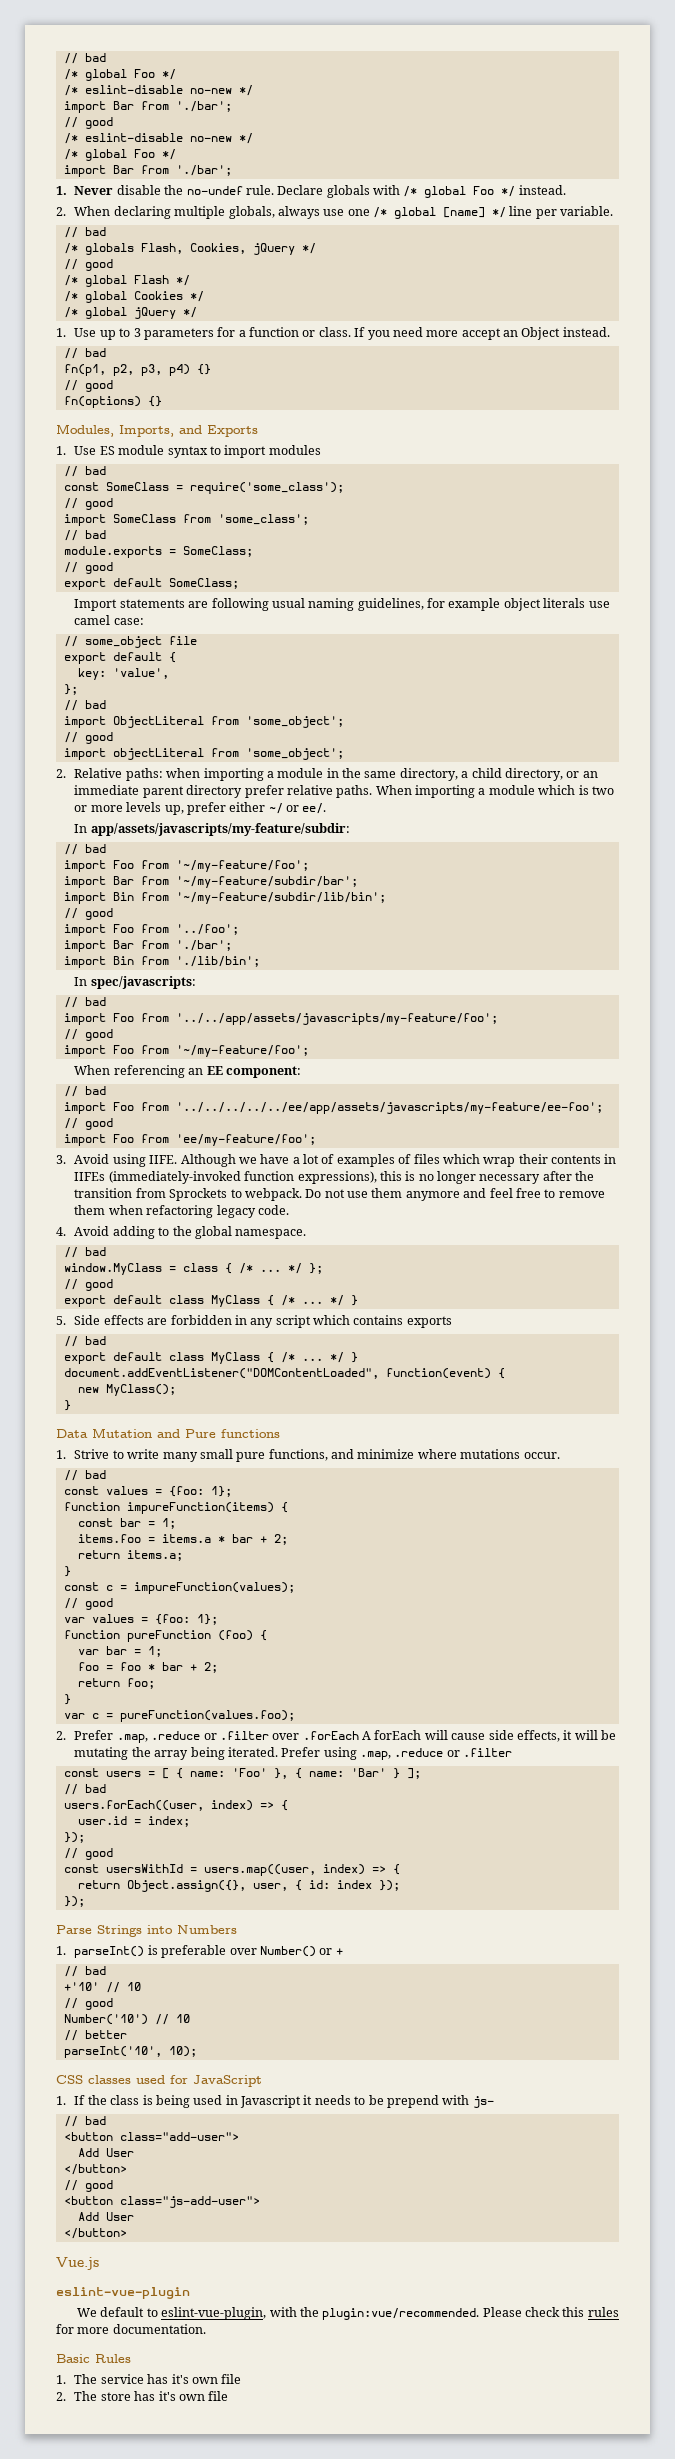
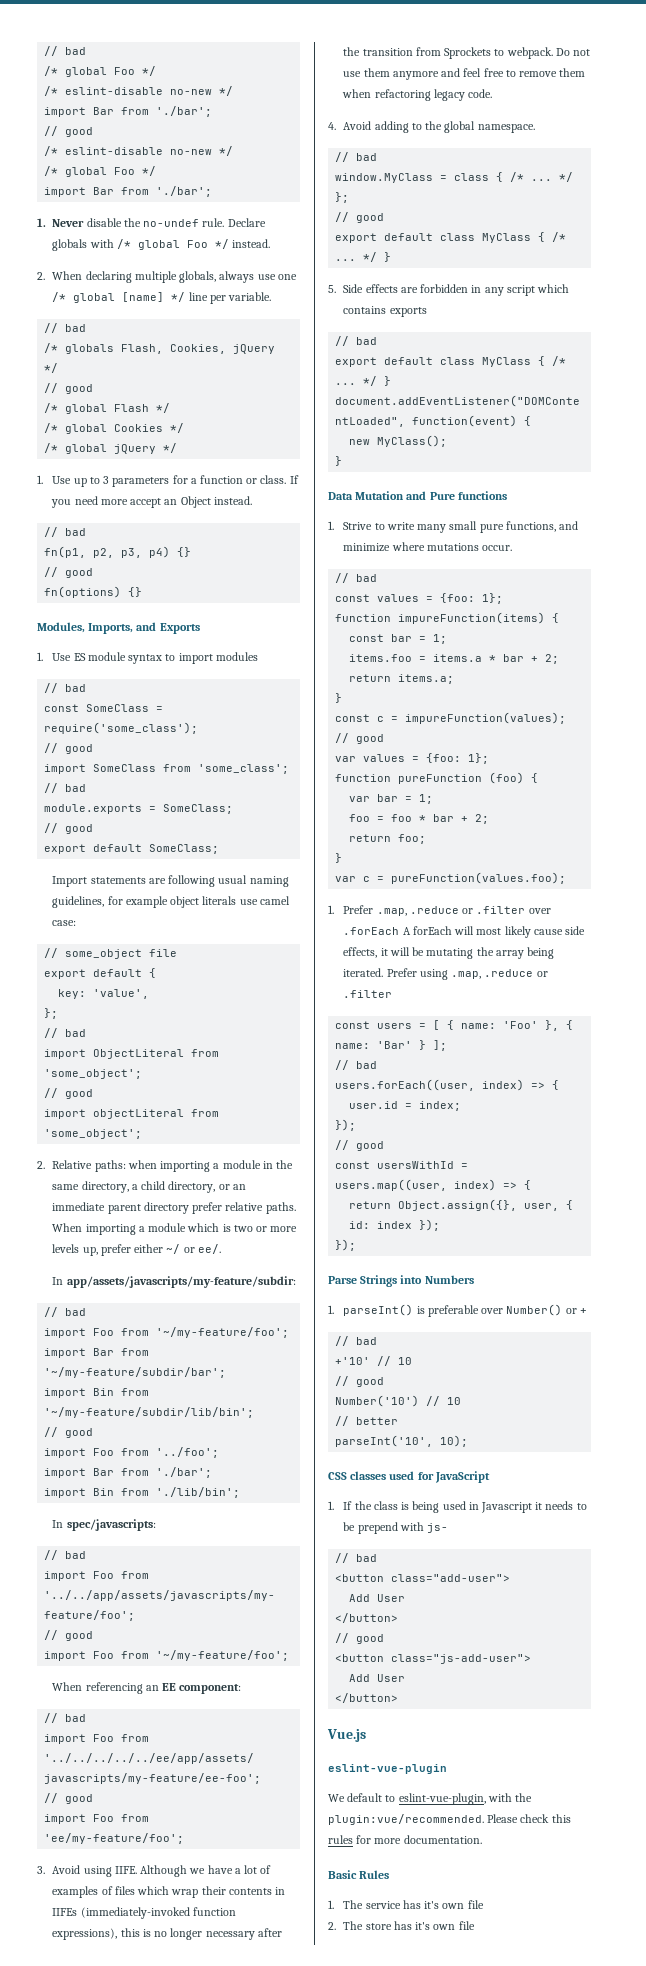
[56,1731,66,1740] 2. -> [328,905,334,914] 1.
(448, 1735) none -> [476,926,531,938] most likely

